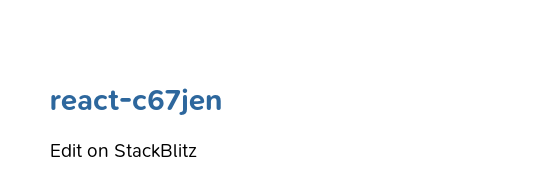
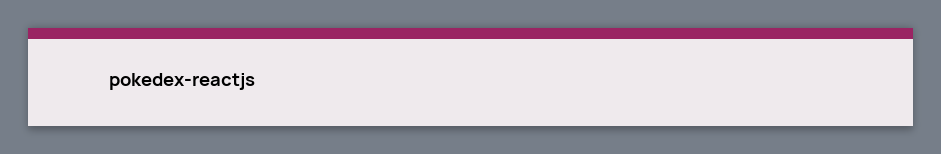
[50,88,222,116] [50,144,198,158] react-c67jen // Edit on StackBlitz -> [109,73,255,90] pokedex-reactjs

